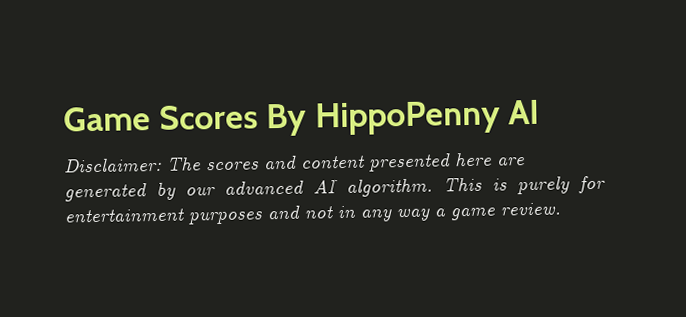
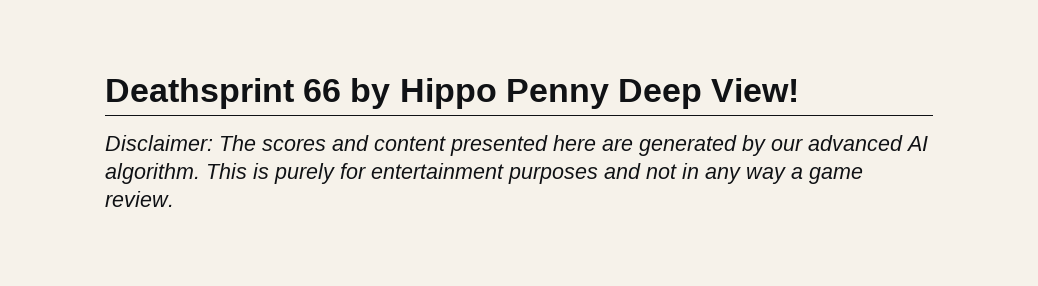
[63,99,540,137] Game Scores By HippoPenny AI -> [105,78,800,109] Deathsprint 66 by Hippo Penny Deep View!

